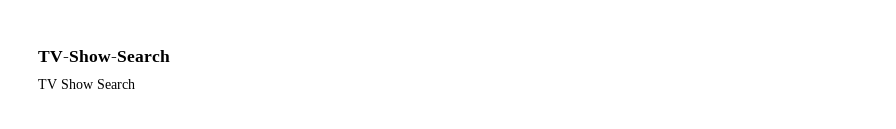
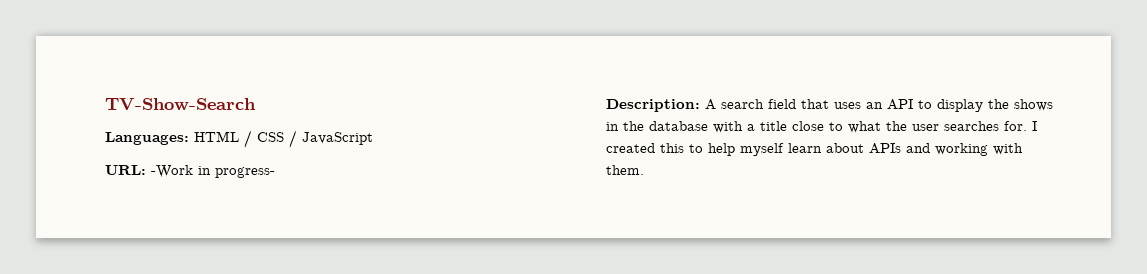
[38,79,135,89] TV Show Search -> [105,130,373,148] [105,165,275,178] [606,99,1053,112] [606,121,1037,133] [606,143,1023,156] [606,165,644,175] Languages: HTML / CSS / JavaScript // URL: -Work in progress- // Description: A search field that uses an API to display the shows in the database with a title close to what the user searches for. I created this to help myself learn about APIs and working with them.

